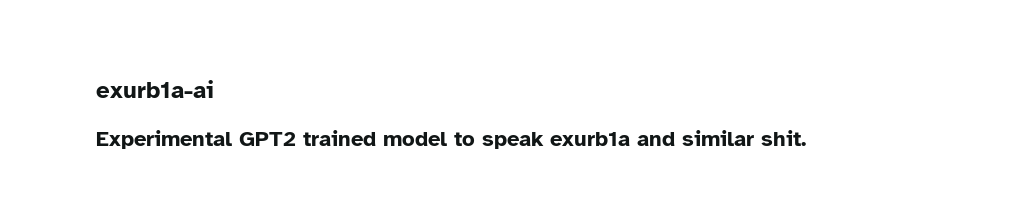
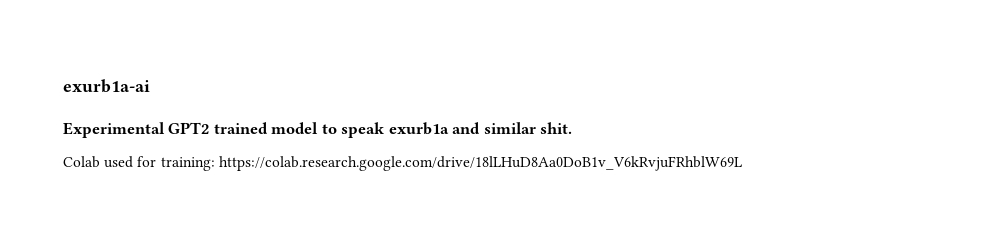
(806, 138) none -> [63,156,742,171] // Colab used for training: https://colab.research.google.com/drive/18lLHuD8Aa0DoB1v_V6kRvjuFRhblW69L

